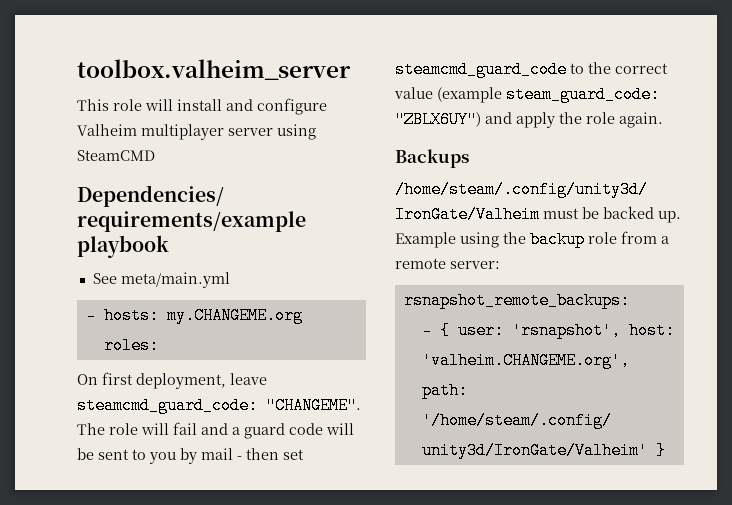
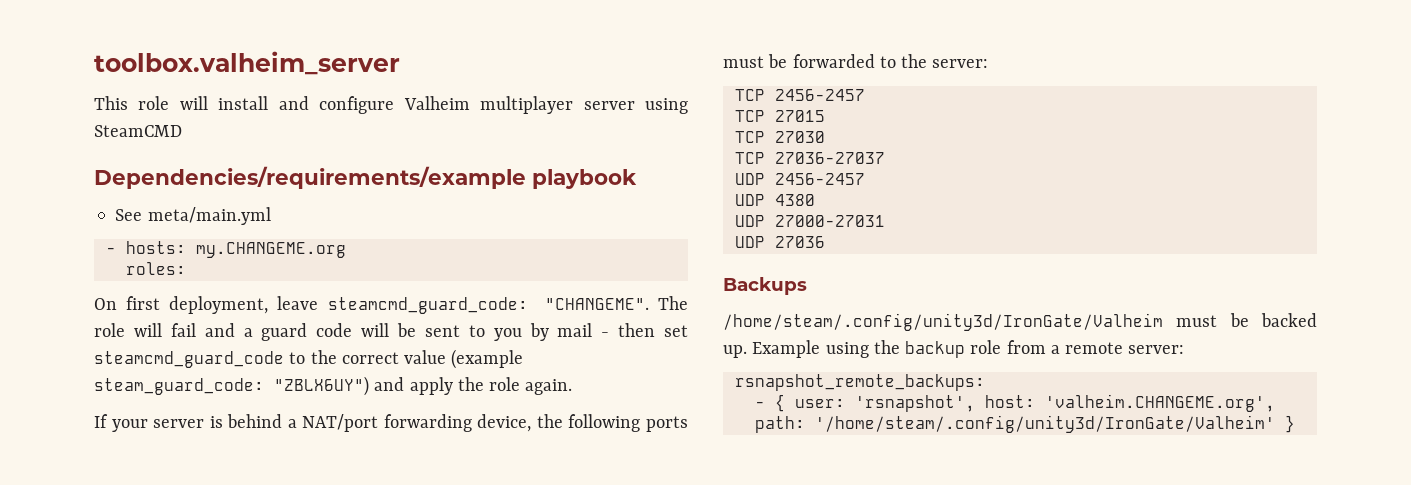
(663, 120) none -> [94,414,688,432] [723,54,989,68] [734,89,865,101] [734,110,825,122] [734,131,825,143] [734,152,885,164] [734,173,865,185] [734,194,815,206] [734,215,885,227] [734,236,825,248] // If your server is behind a NAT/port forwarding device, the following ports must be forwarded to the server: // TCP 2456-2457 // TCP 27015 // TCP 27030 // TCP 27036-27037 // UDP 2456-2457 // UDP 4380 // UDP 27000-27031 // UDP 27036

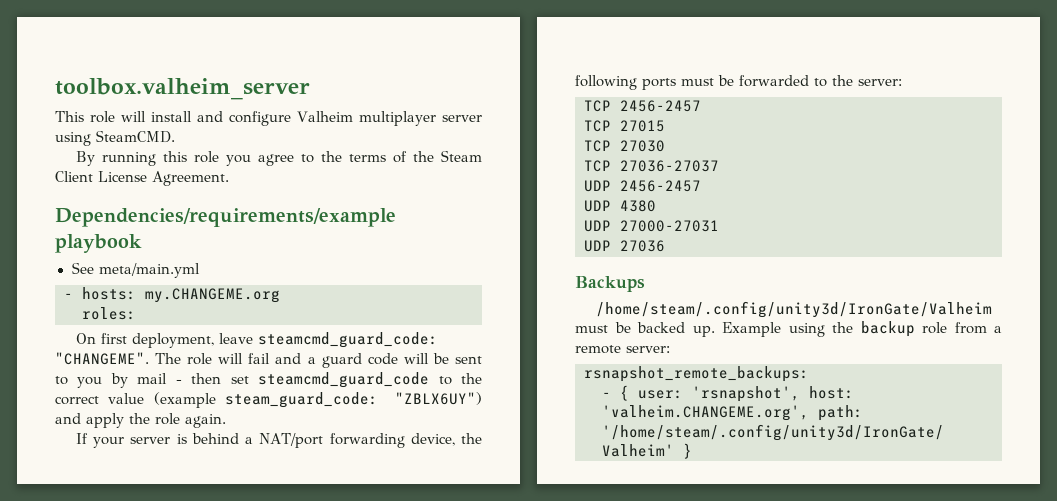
[94,125,182,137] SteamCMD -> [96,130,175,143] [75,150,482,166] [55,171,229,186] SteamCMD. // By running this role you agree to the terms of the Steam Client License Agreement.

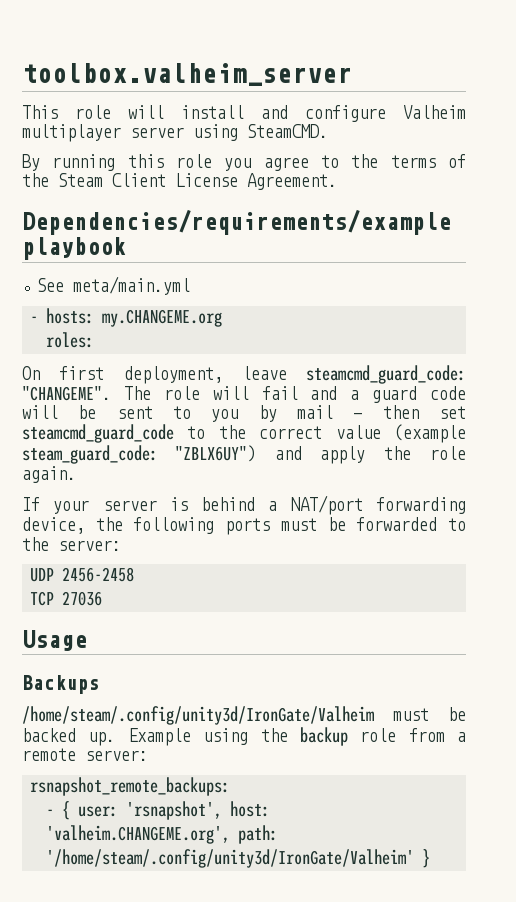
[584,100,701,112] [584,120,665,132] [584,140,665,152] [584,160,719,172] [584,180,701,192] [584,200,656,212] [584,220,719,232] [584,240,665,252] TCP 2456-2457 // TCP 27015 // TCP 27030 // TCP 27036-27037 // UDP 2456-2457 // UDP 4380 // UDP 27000-27031 // UDP 27036 -> [30,567,135,582] [30,591,103,606] [22,630,87,651] UDP 2456-2458 // TCP 27036 // Usage

